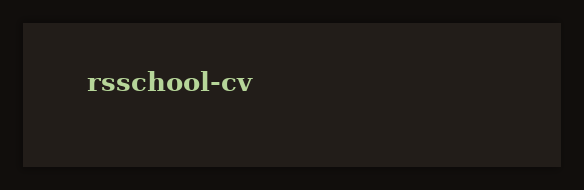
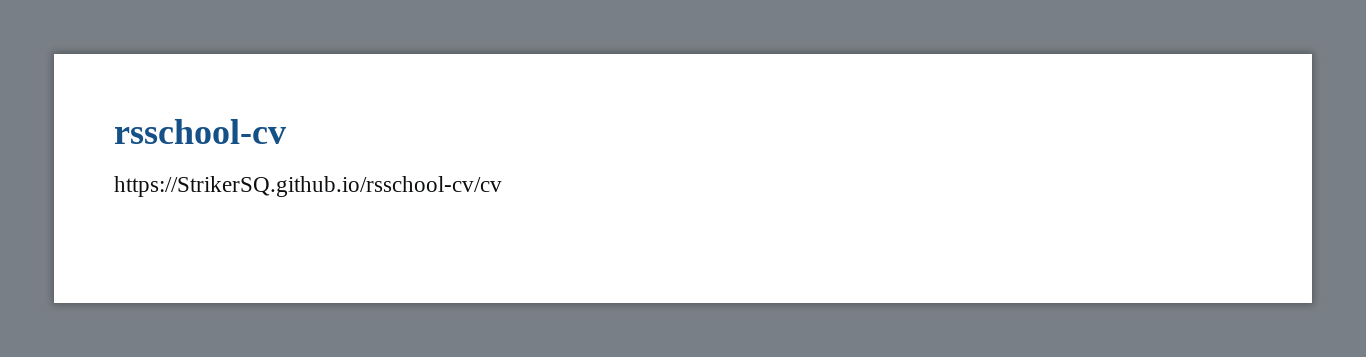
(253, 81) none -> [114,176,502,197] // https://StrikerSQ.github.io/rsschool-cv/cv

